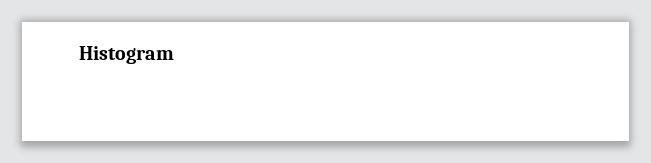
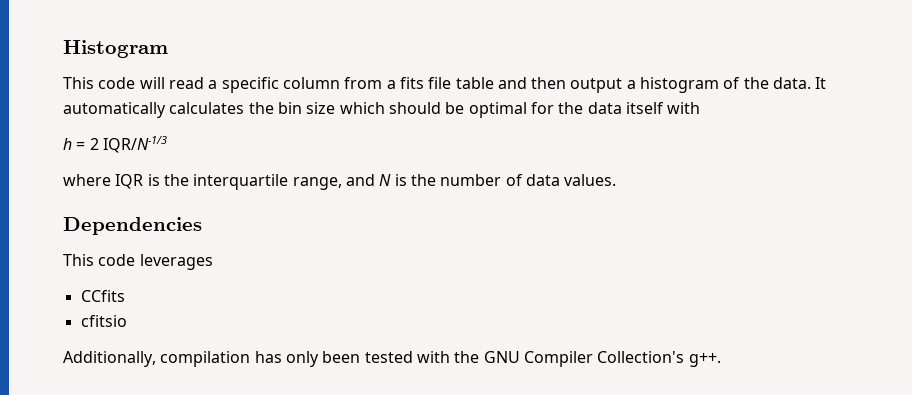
(174, 55) none -> [63,77,827,93] [63,102,701,118] [63,136,167,153] [63,174,617,190] [63,217,202,235] [63,254,213,270] [80,290,125,302] [80,315,127,327] [63,351,721,367] // This code will read a specific column from a fits file table and then output a histogram of the data. It automatically calculates the bin size which should be optimal for the data itself with // h = 2 IQR/N-1/3 // where IQR is the interquartile range, and N is the number of data values. // Dependencies // This code leverages // CCfits // cfitsio // Additionally, compilation has only been tested with the GNU Compiler Collection's g++.

